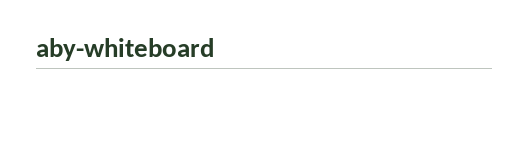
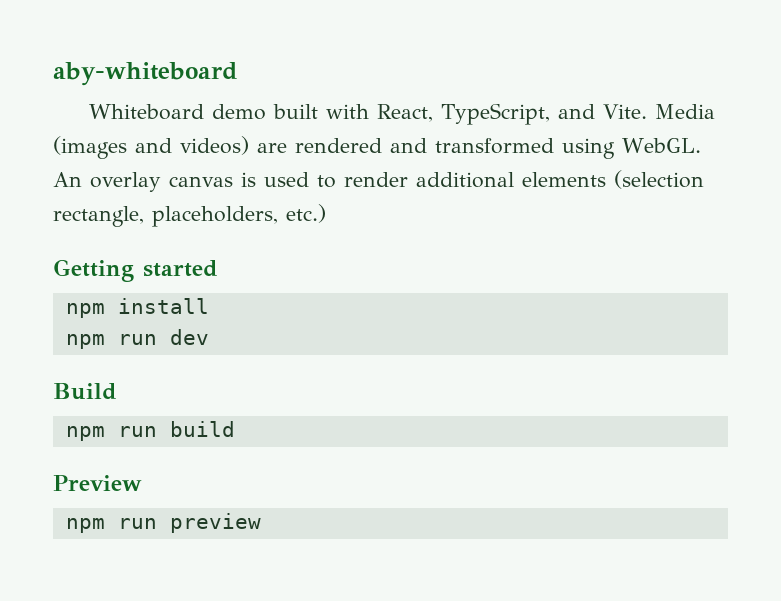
(214, 49) none -> [89,103,716,125] [53,136,701,159] [53,170,704,192] [53,204,326,227] [53,259,218,282] [65,298,209,318] [65,329,209,349] [53,383,117,400] [65,421,235,441] [53,475,142,491] [65,513,261,533] // Whiteboard demo built with React, TypeScript, and Vite. Media (images and videos) are rendered and transformed using WebGL. An overlay canvas is used to render additional elements (selection rectangle, placeholders, etc.) // Getting started // npm install // npm run dev // Build // npm run build // Preview // npm run preview

